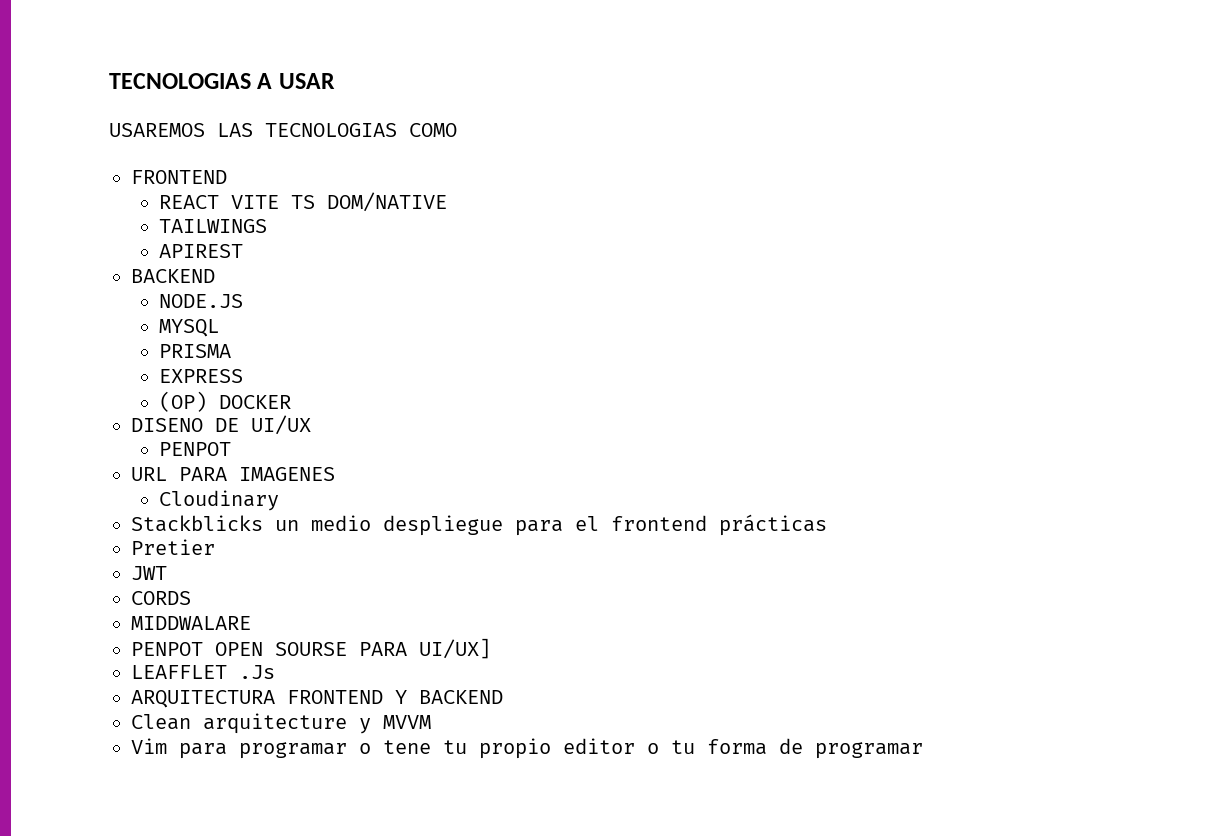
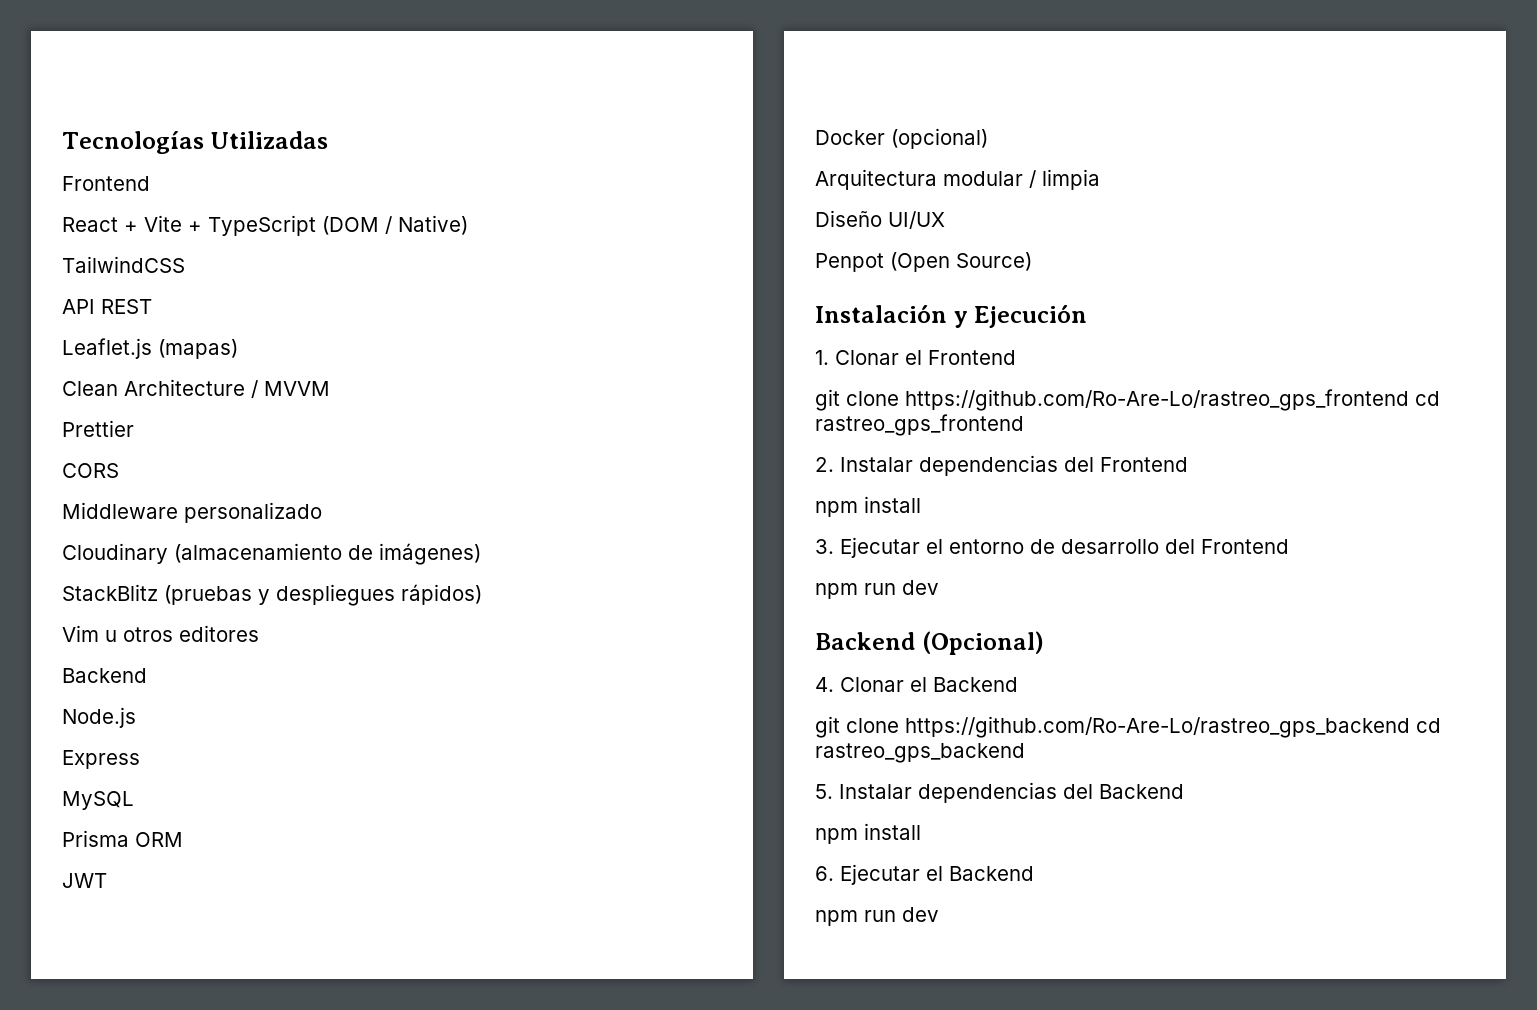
[109,73,335,89] [109,123,457,137] [131,170,227,184] [159,192,448,212] [159,219,268,233] [159,244,244,258] [131,269,215,283] [159,294,244,308] [159,319,220,337] [159,344,232,358] [159,369,244,383] [159,391,292,412] [131,415,311,435] [159,442,232,456] [131,467,335,481] [159,490,280,511] [131,514,827,536] [131,539,215,555] [131,566,167,580] [131,591,191,605] [131,616,251,630] [131,638,491,659] [131,665,275,679] [131,690,503,708] [131,713,431,734] [131,738,923,759] TECNOLOGIAS A USAR // USAREMOS LAS TECNOLOGIAS COMO // FRONTEND // REACT VITE TS DOM/NATIVE // TAILWINGS // APIREST // BACKEND // NODE.JS // MYSQL // PRISMA // EXPRESS // (OP) DOCKER // DISENO DE UI/UX // PENPOT // URL PARA IMAGENES // Cloudinary // Stackblicks un medio despliegue para el frontend prácticas // Pretier // JWT // CORDS // MIDDWALARE // PENPOT OPEN SOURSE PARA UI/UX] // LEAFFLET .Js // ARQUITECTURA FRONTEND Y BACKEND // Clean arquitecture y MVVM // Vim para programar o tene tu propio editor o tu forma de programar -> [62,131,328,154] [62,176,150,191] [62,215,468,236] [62,256,185,273] [62,299,152,314] [62,338,238,359] [62,379,330,398] [62,420,134,437] [62,463,119,478] [62,502,322,523] [62,543,481,565] [62,584,482,606] [62,625,259,642] [62,668,147,683] [62,707,136,728] [62,750,140,769] [62,791,134,810] [62,830,183,847] [62,873,107,888] [815,128,988,149] [815,169,1100,190] [815,210,945,229] [815,252,1032,272] [815,304,1088,328] [815,350,1016,365] [815,389,1440,411] [815,414,1024,436] [815,455,1188,476] [815,496,921,517] [815,537,1289,558] [815,580,939,599] [815,631,1044,655] [815,677,1018,692] [815,716,1441,738] [815,743,1025,763] [815,782,1184,803] [815,823,921,844] [815,864,1034,885] [815,907,939,926] Tecnologías Utilizadas // Frontend // React + Vite + TypeScript (DOM / Native) // TailwindCSS // API REST // Leaflet.js (mapas) // Clean Architecture / MVVM // Prettier // CORS // Middleware personalizado // Cloudinary (almacenamiento de imágenes) // StackBlitz (pruebas y despliegues rápidos) // Vim u otros editores // Backend // Node.js // Express // MySQL // Prisma ORM // JWT // Docker (opcional) // Arquitectura modular / limpia // Diseño UI/UX // Penpot (Open Source) // Instalación y Ejecución // 1. Clonar el Frontend // git clone https://github.com/Ro-Are-Lo/rastreo_gps_frontend cd rastreo_gps_frontend // 2. Instalar dependencias del Frontend // npm install // 3. Ejecutar el entorno de desarrollo del Frontend // npm run dev // Backend (Opcional) // 4. Clonar el Backend // git clone https://github.com/Ro-Are-Lo/rastreo_gps_backend cd rastreo_gps_backend // 5. Instalar dependencias del Backend // npm install // 6. Ejecutar el Backend // npm run dev

